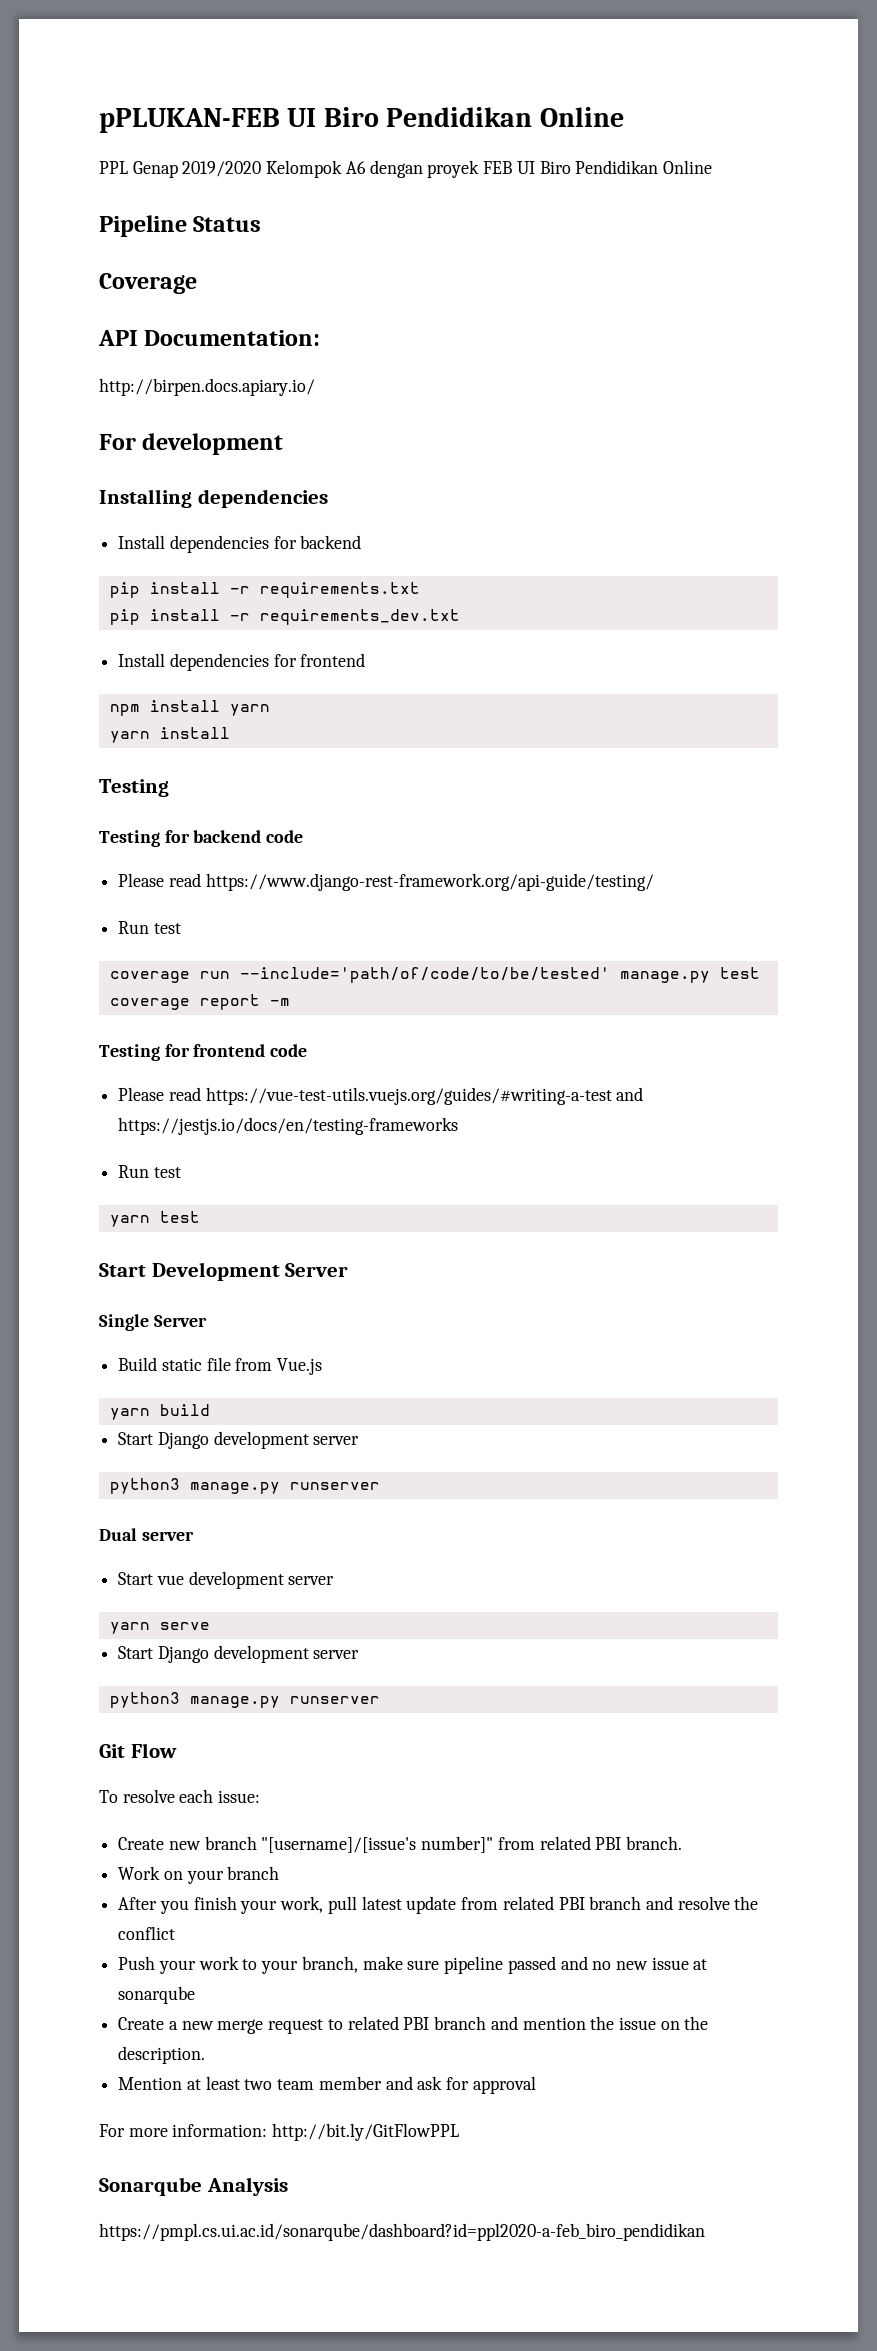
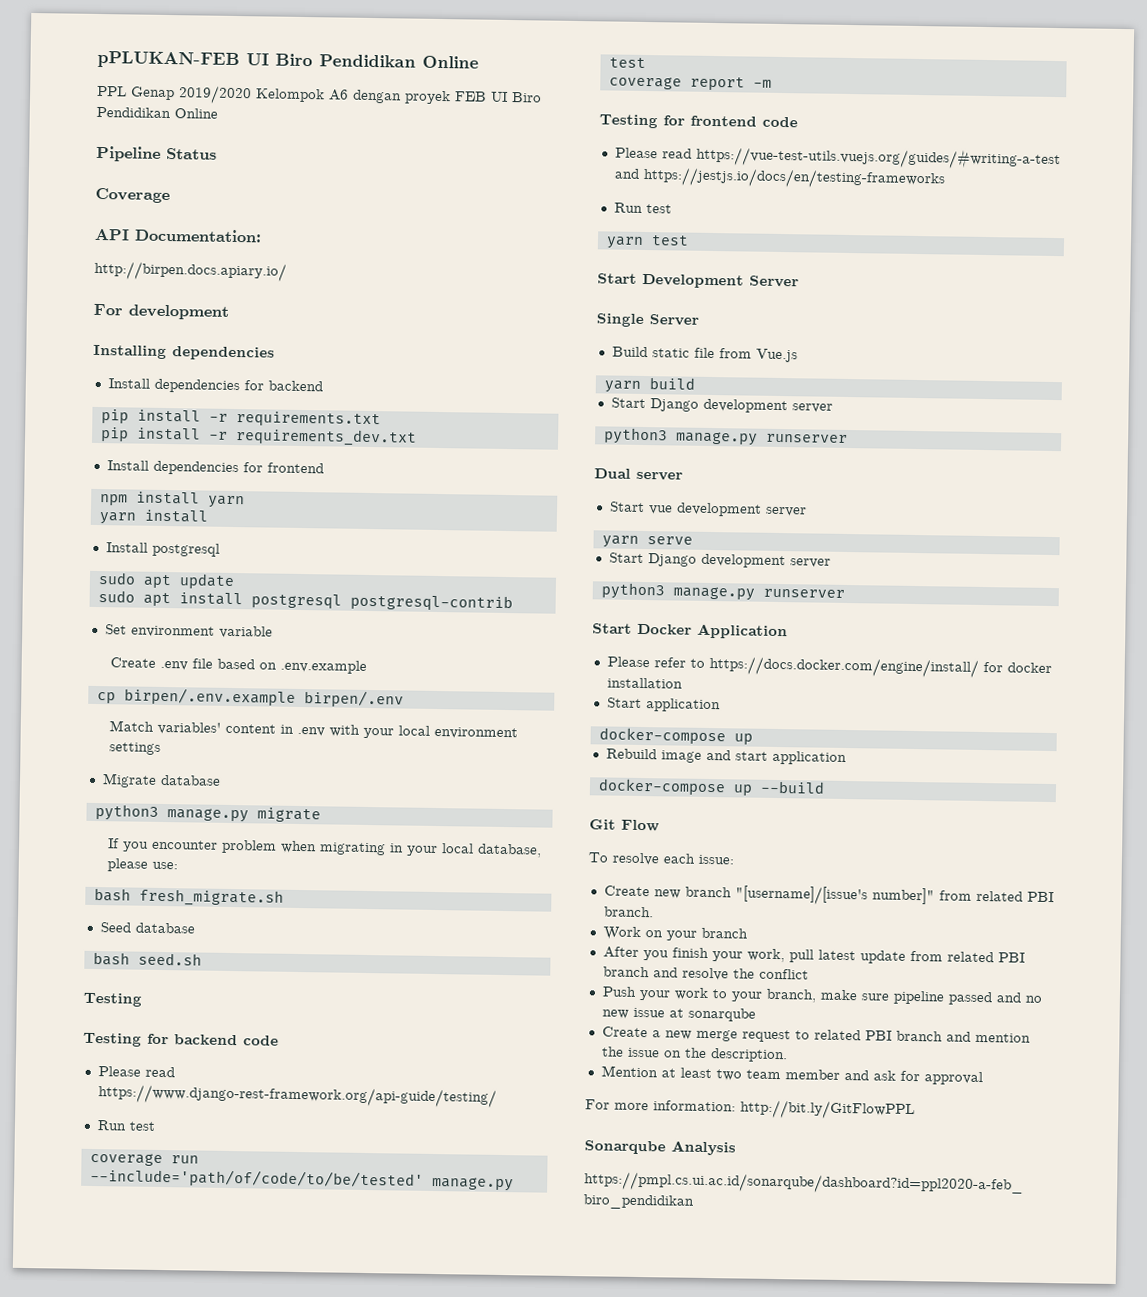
(230, 733) none -> [105,542,220,557] [97,572,235,590] [97,590,513,612] [104,624,273,639] [109,657,367,674] [96,687,404,708] [108,720,518,740] [108,742,161,755] [101,773,221,788] [94,803,321,823] [107,838,542,858] [106,858,178,872] [93,887,284,907] [99,922,195,934] [92,951,202,966] // Install postgresql // sudo apt update // sudo apt install postgresql postgresql-contrib // Set environment variable // Create .env file based on .env.example // cp birpen/.env.example birpen/.env // Match variables' content in .env with your local environment settings // Migrate database // python3 manage.py migrate // If you encounter problem when migrating in your local database, please use: // bash fresh_migrate.sh // Seed database // bash seed.sh
(380, 1700) none -> [592,623,788,640] [606,655,1052,678] [606,677,683,689] [606,697,721,713] [598,727,753,745] [605,748,847,766] [597,778,825,796] // Start Docker Application // Please refer to https://docs.docker.com/engine/install/ for docker installation // Start application // docker-compose up // Rebuild image and start application // docker-compose up --build

